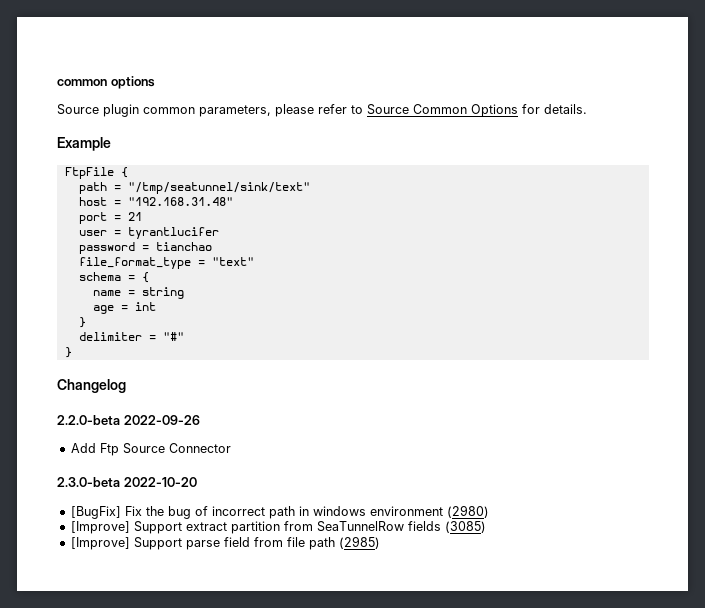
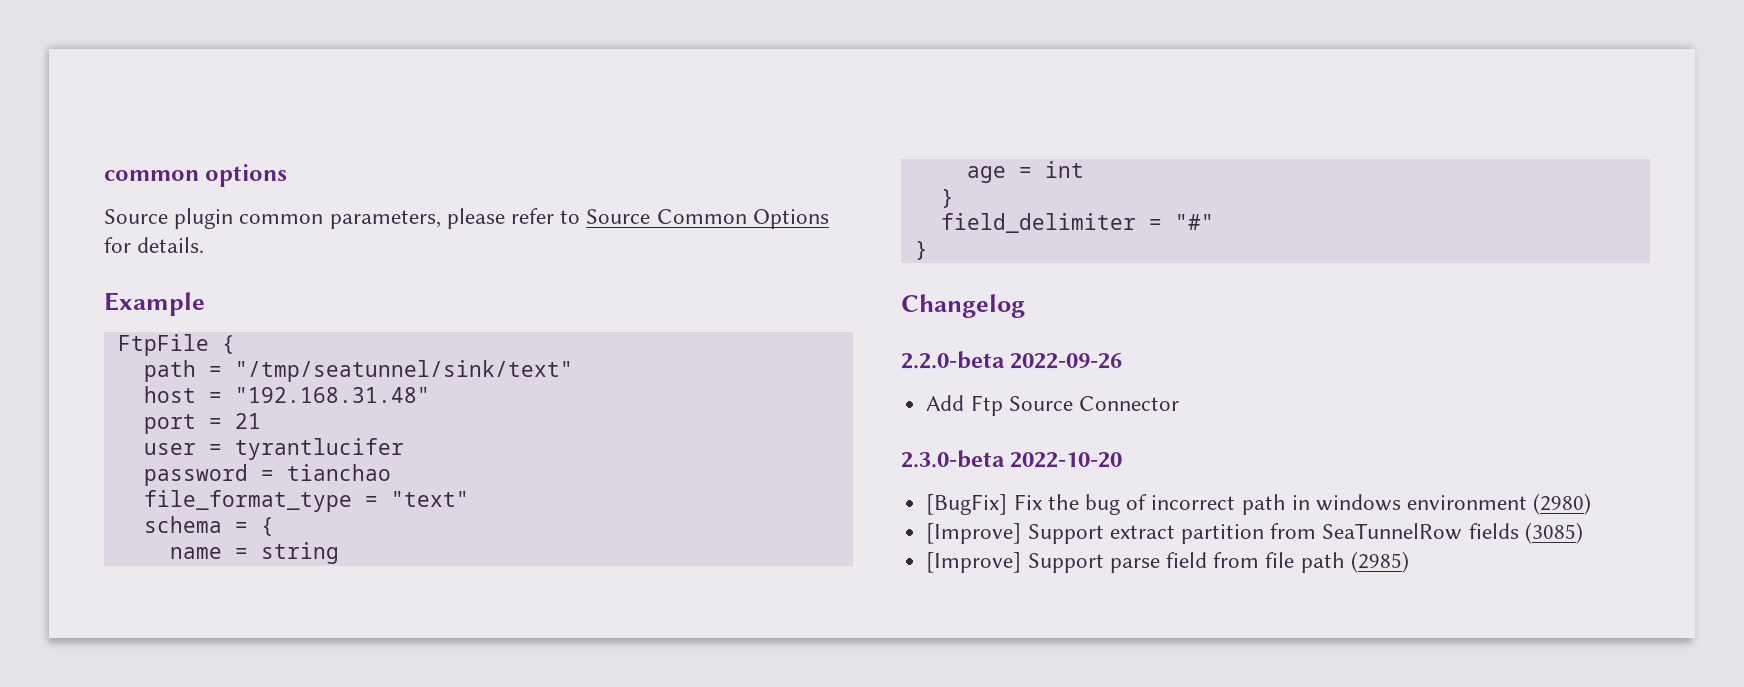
[78,332,142,341] delimiter -> [940,213,1136,233] field_delimiter

